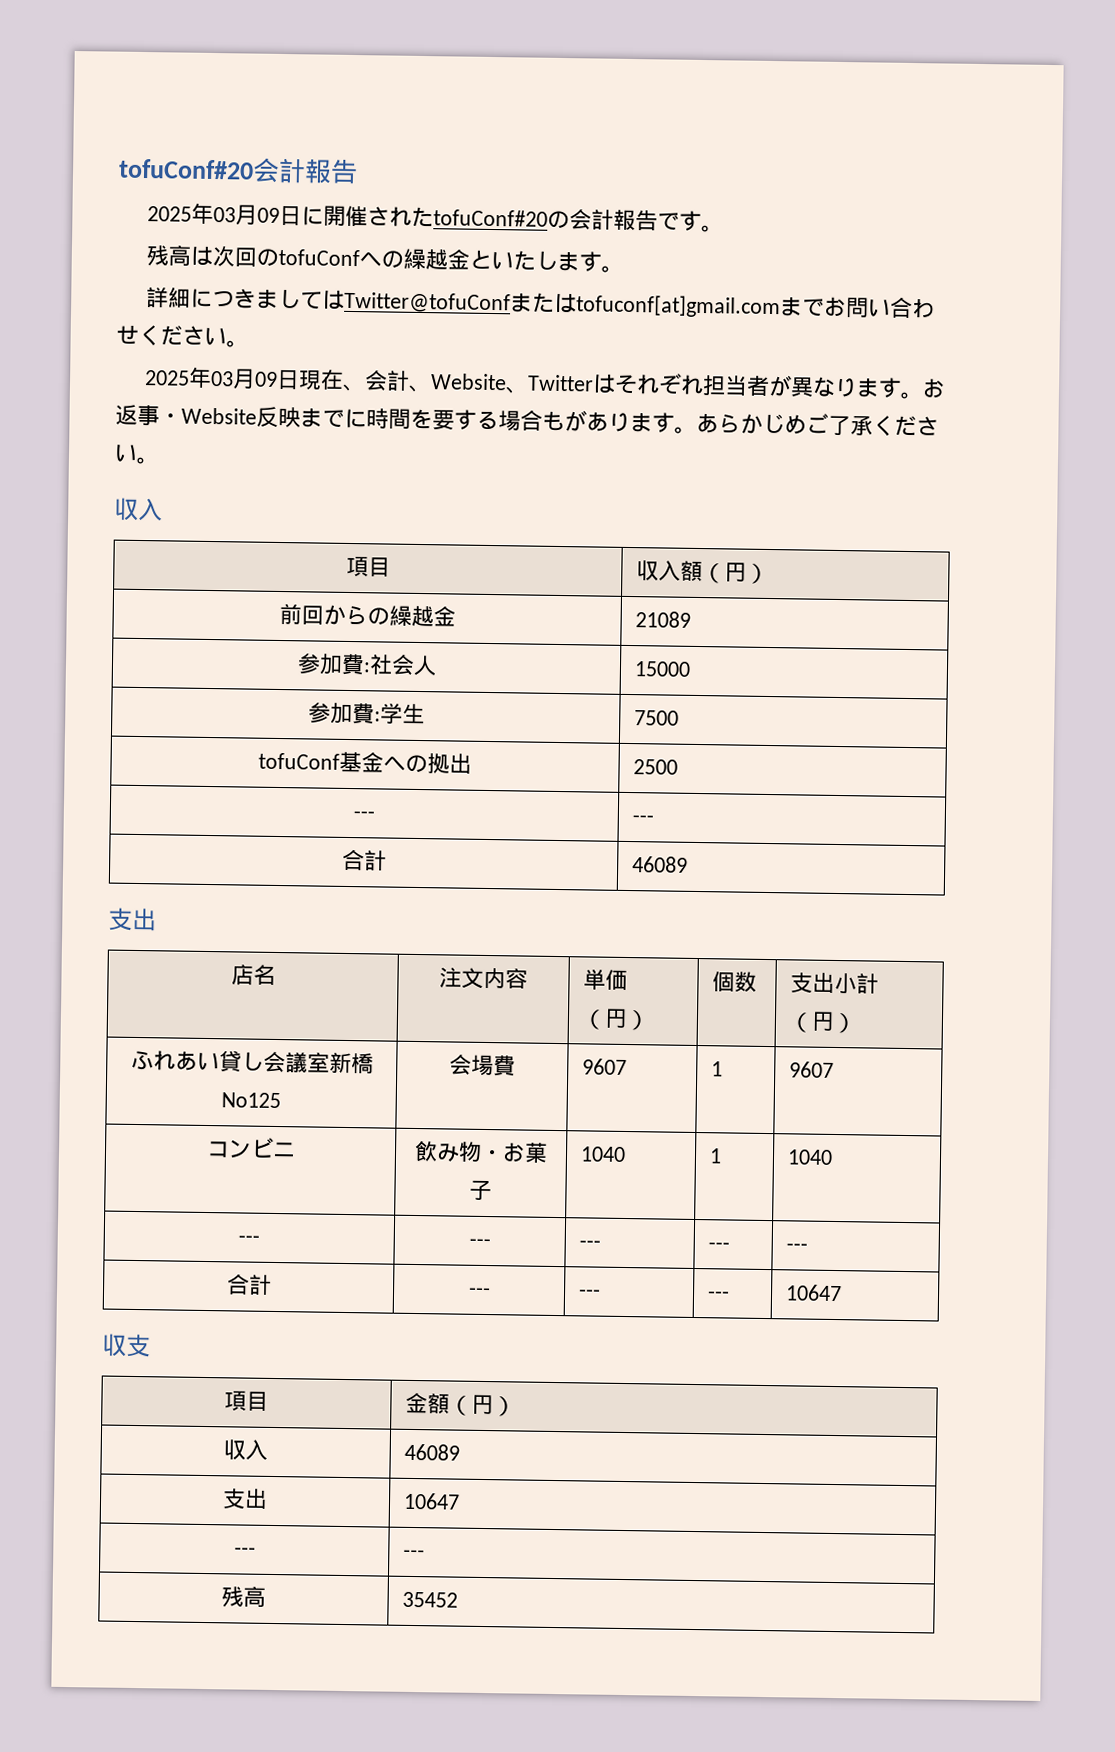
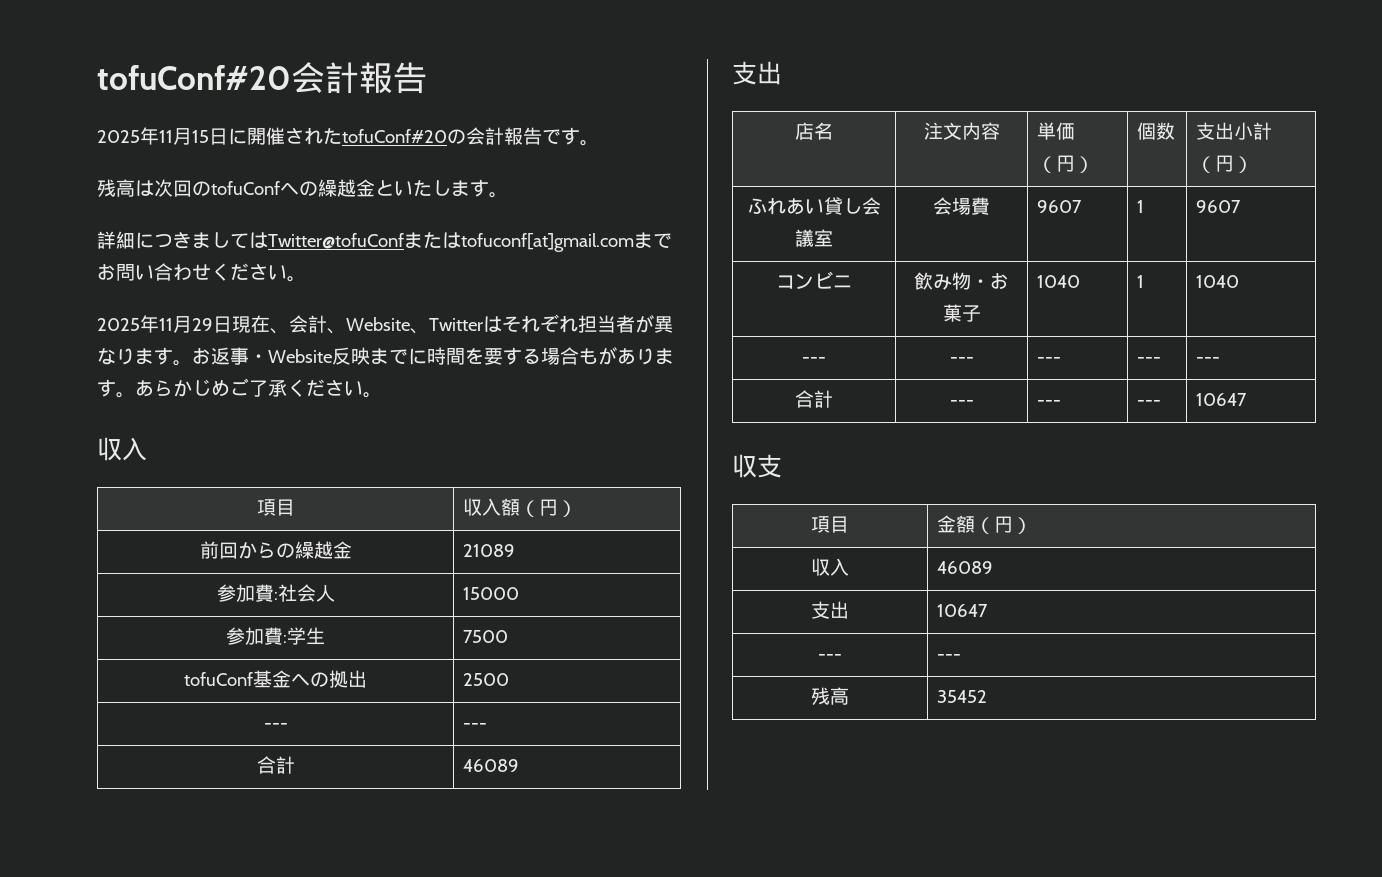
[213,204,281,226] 03月09 -> [159,128,209,145] 11月15
[210,368,279,390] 03月09 -> [159,316,213,333] 11月29
[328,1052,374,1075] [221,1092,281,1109] 新橋No125 -> (833, 238) none

